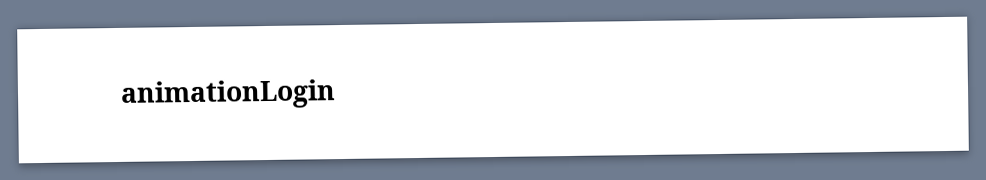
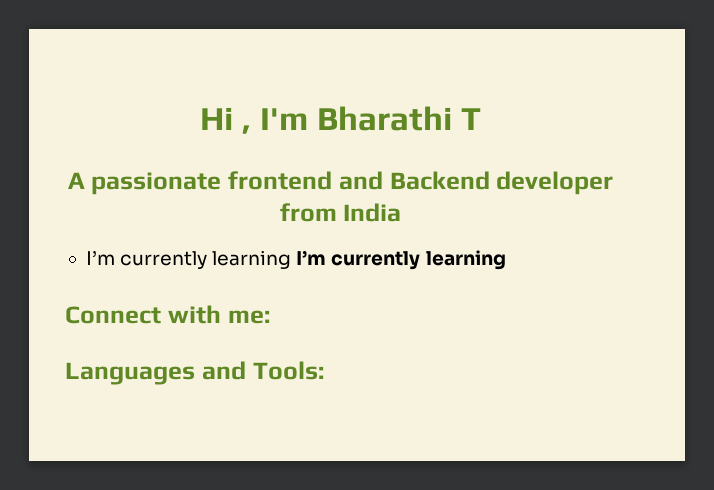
[120,79,336,110] animationLogin -> [199,106,482,134] [67,171,614,195] [279,203,402,222] [85,250,506,270] [65,305,270,324] [65,361,324,385] Hi , I'm Bharathi T // A passionate frontend and Backend developer from India // I’m currently learning I’m currently learning // Connect with me: // Languages and Tools:

